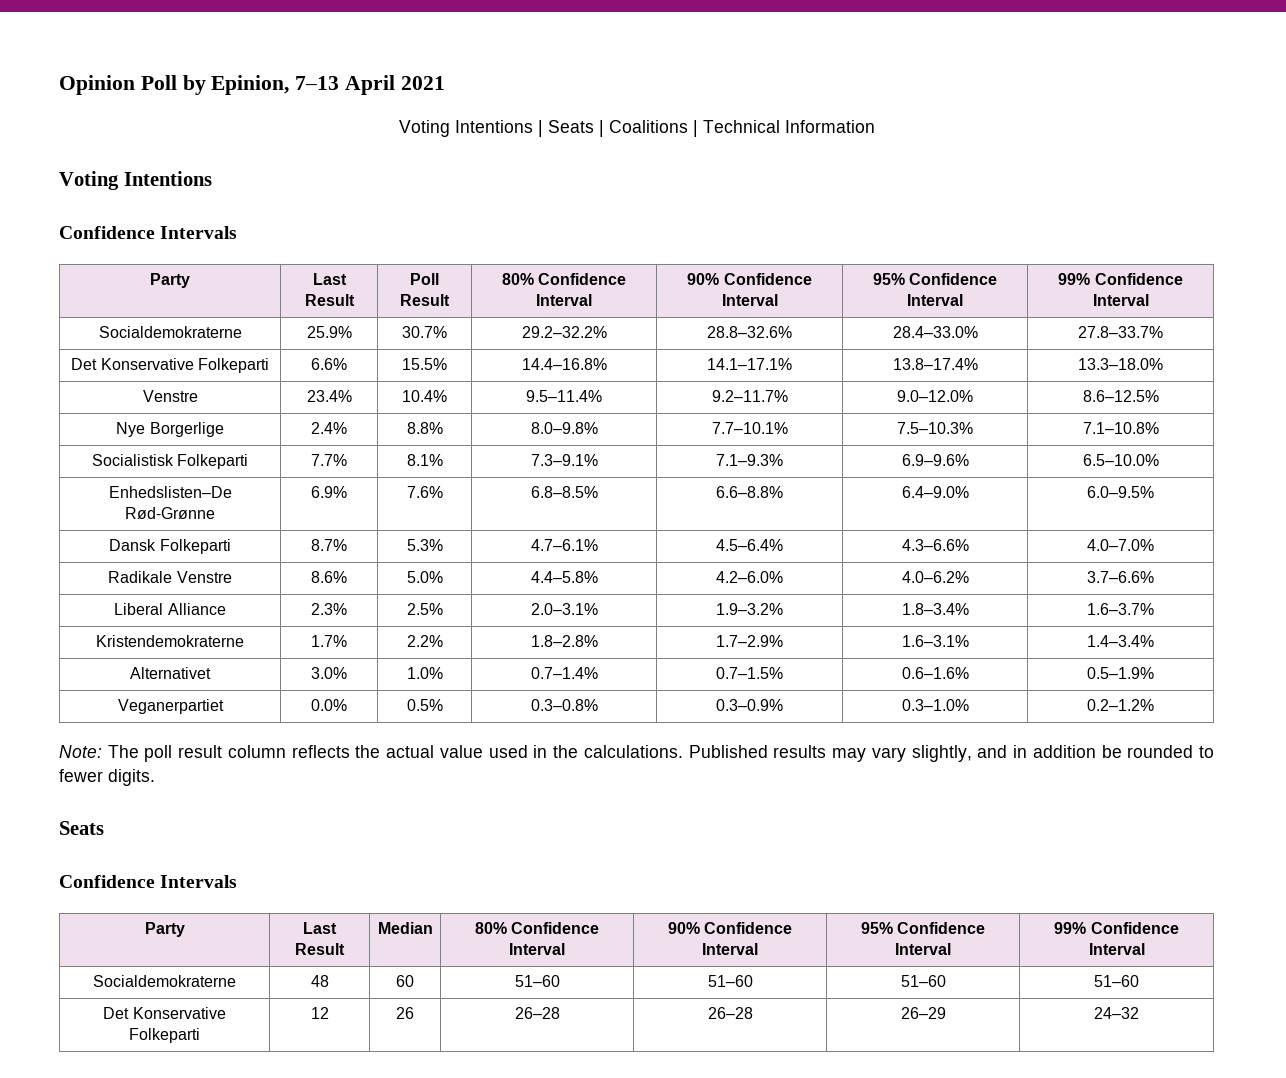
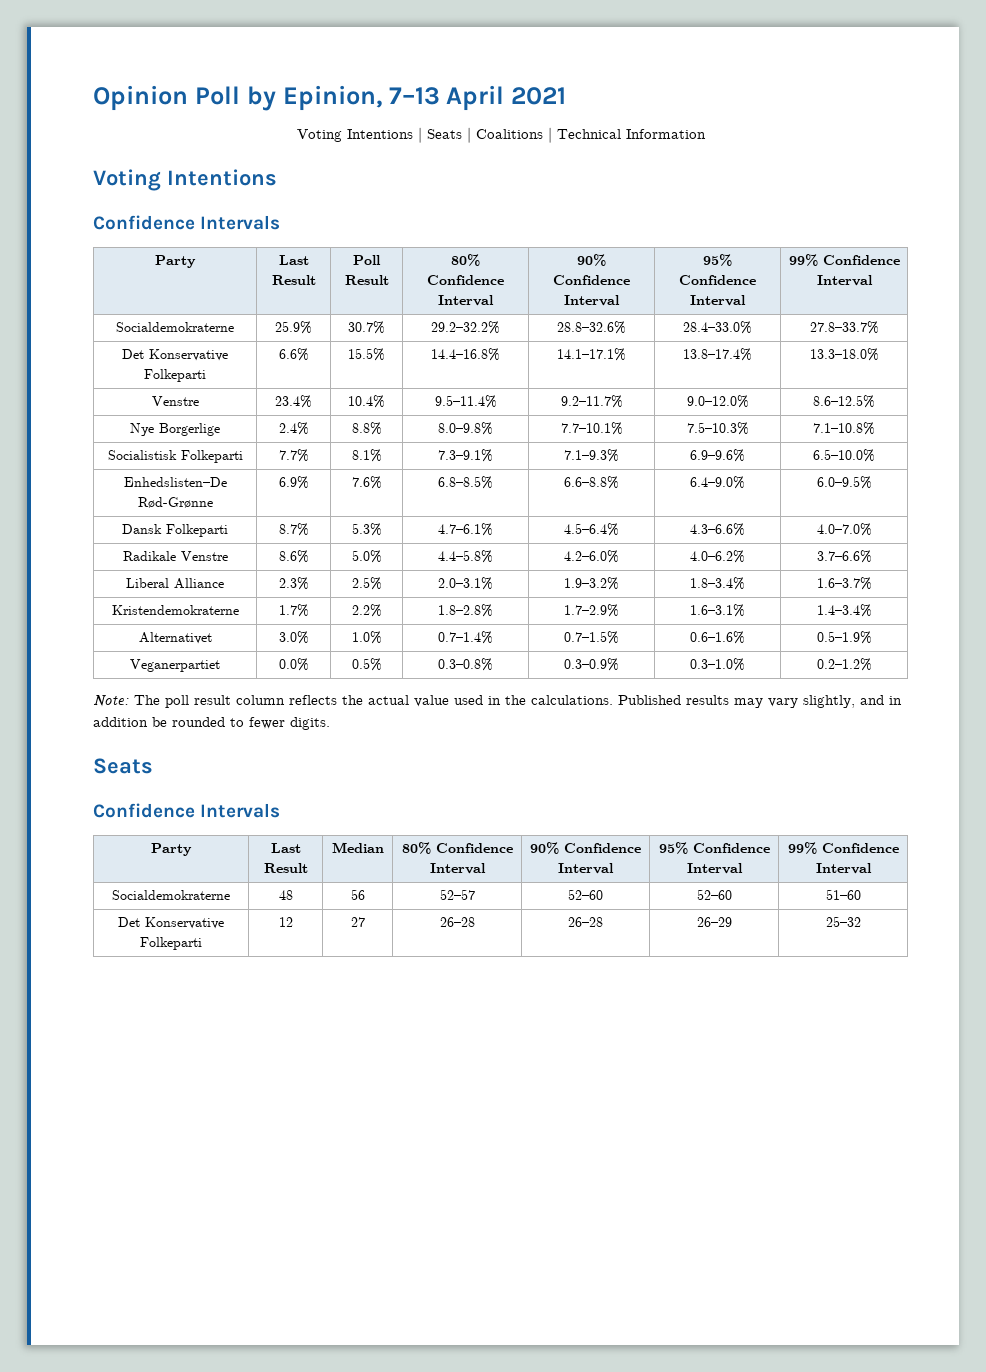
[396,975,414,987] [514,975,560,987] [707,975,753,987] [900,975,946,987] 60 | 51–60 | 51–60 | 51–60 -> [350,889,365,900] [439,889,475,900] [568,889,603,900] [696,889,732,900] 56 | 52–57 | 52–60 | 52–60
[396,1007,414,1019] 26 -> [350,917,365,927] 27
[1094,1007,1139,1019] 24–32 -> [825,916,861,927] 25–32

